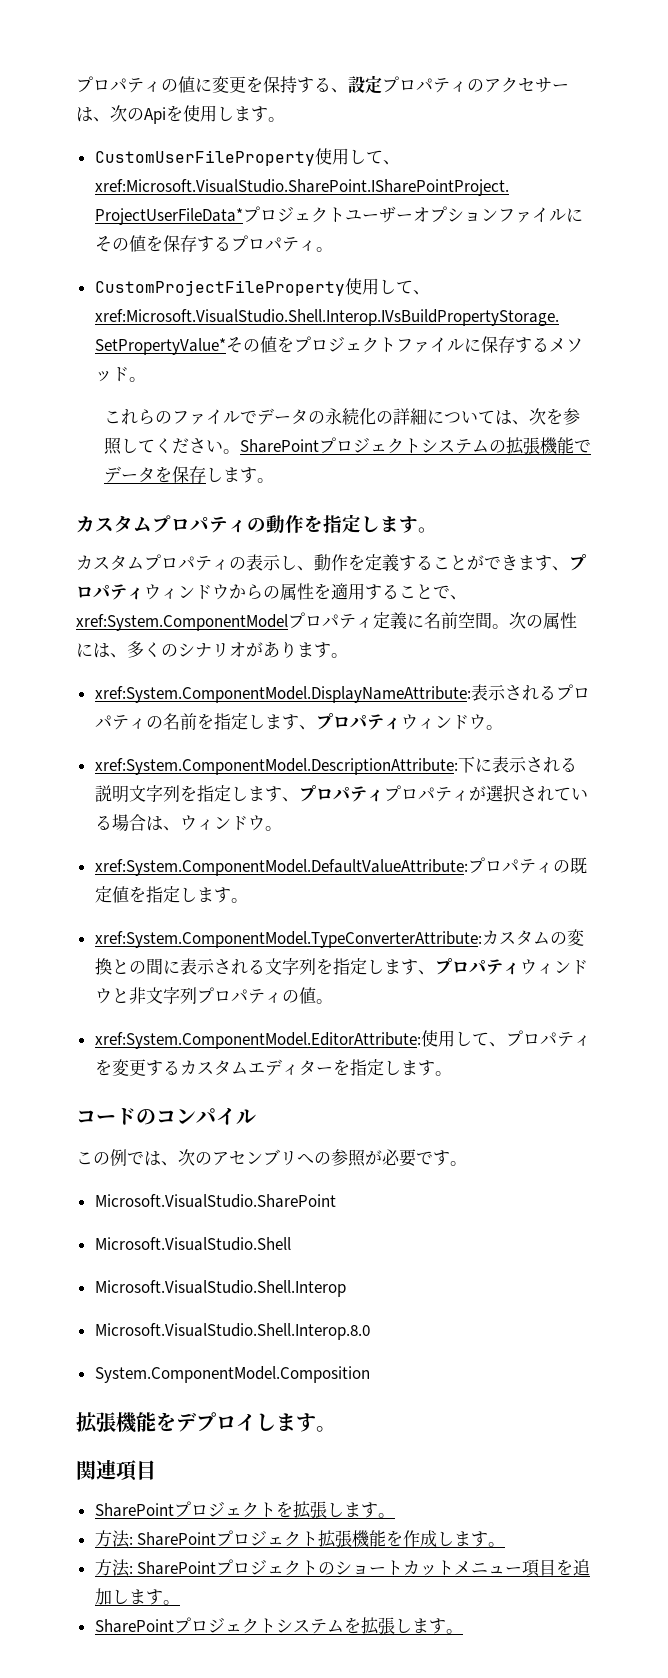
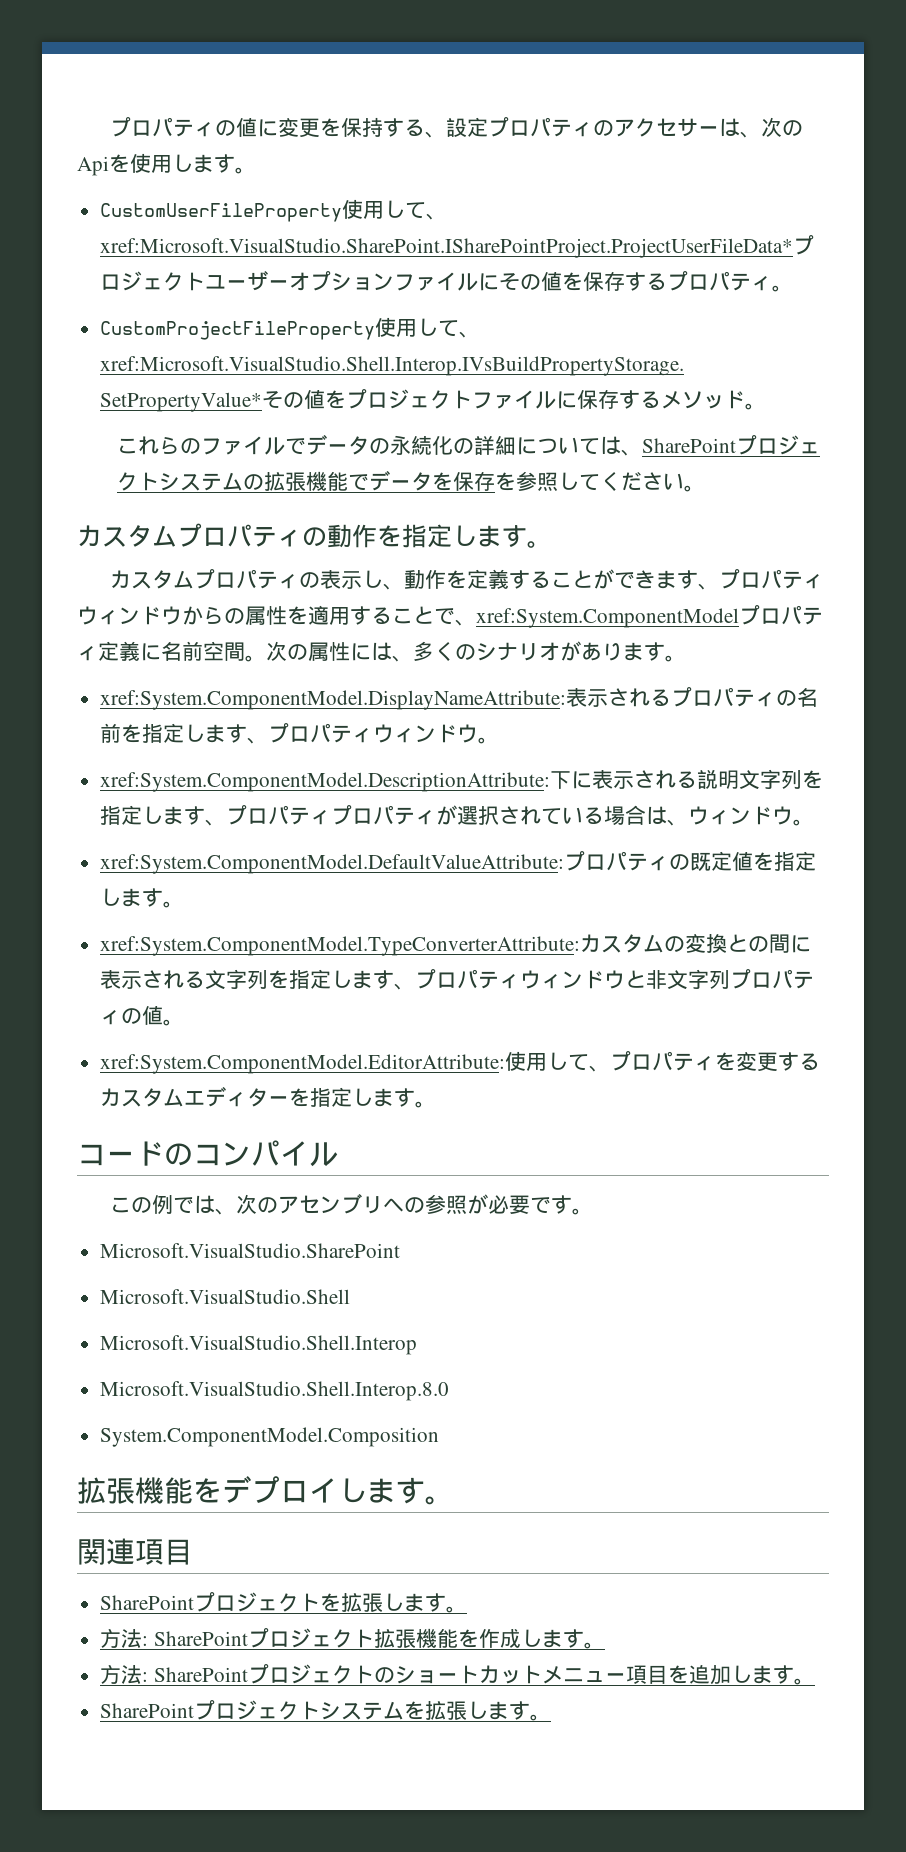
[529,408,581,425] [104,437,241,455] 次を参照してください。 -> (642, 452) none
[206,467,258,483] します -> [494,471,684,491] を参照してください

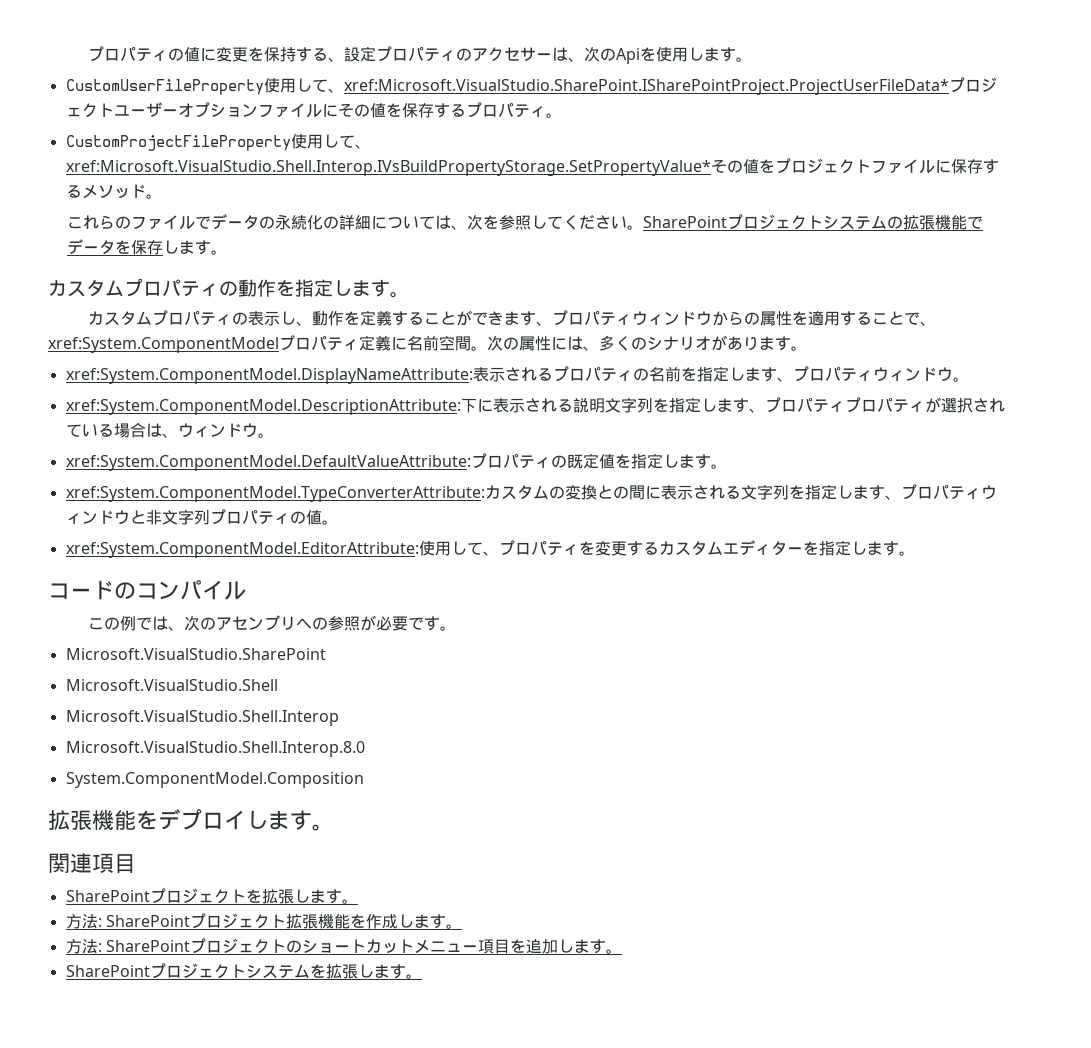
(642, 452) none -> [466,214,643,230] 次を参照してください。
[494,471,684,491] を参照してください -> [162,240,211,255] します

